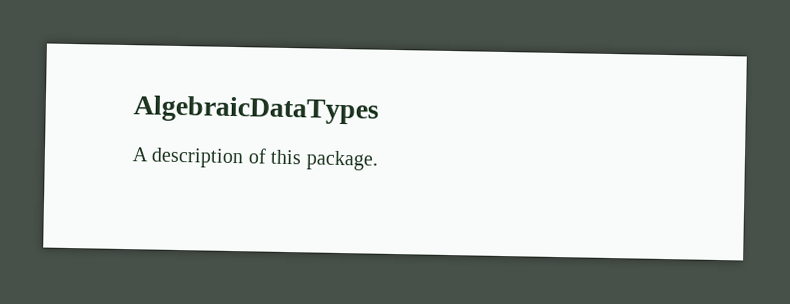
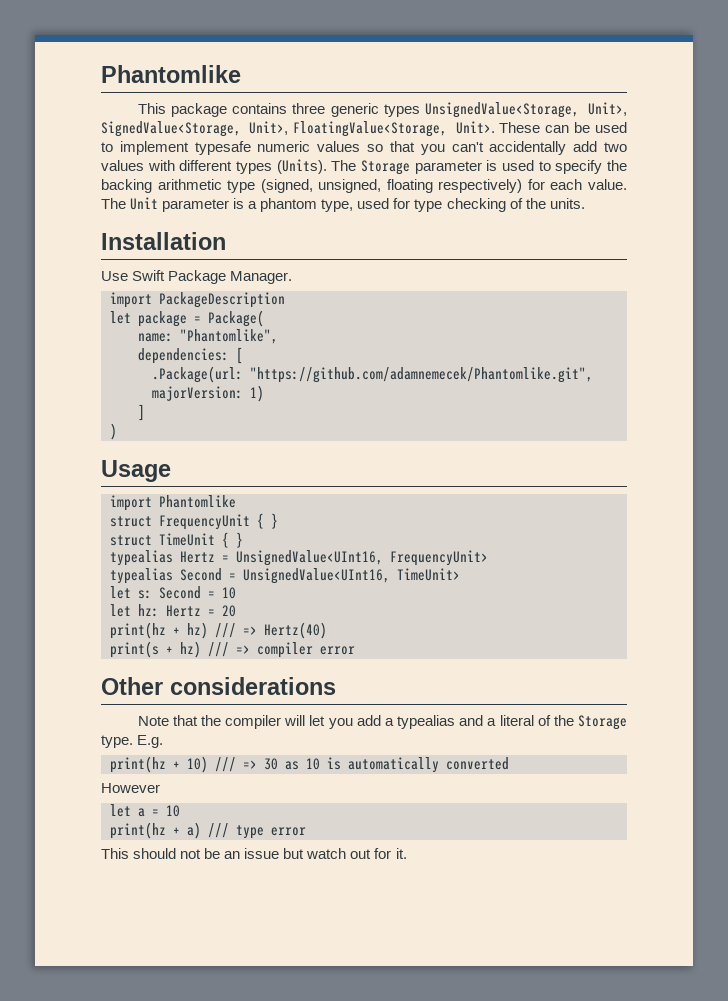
[133,95,379,125] [132,147,379,171] AlgebraicDataTypes // A description of this package. -> [101,65,241,83] [137,102,627,118] [101,121,627,137] [101,141,627,155] [101,159,627,175] [101,179,627,193] [101,197,585,212] [101,232,226,250] [101,270,293,284] [110,292,285,308] [110,310,264,327] [138,329,278,344] [138,347,243,364] [152,366,593,383] [152,385,264,402] [138,404,145,421] [110,423,117,440] [101,460,171,482] [110,495,236,511] [110,513,278,530] [110,532,243,548] [110,550,488,566] [110,568,460,584] [110,586,236,599] [110,604,236,617] [110,622,327,639] [110,641,355,658] [101,677,336,695] [137,715,627,730] [101,735,164,748] [110,756,509,773] [101,783,160,793] [110,804,180,817] [110,822,306,839] [101,848,407,859] Phantomlike // This package contains three generic types UnsignedValue<Storage, Unit>, SignedValue<Storage, Unit>, FloatingValue<Storage, Unit>. These can be used to implement typesafe numeric values so that you can't accidentally add two values with different types (Units). The Storage parameter is used to specify the backing arithmetic type (signed, unsigned, floating respectively) for each value. The Unit parameter is a phantom type, used for type checking of the units. // Installation // Use Swift Package Manager. // import PackageDescription // let package = Package( // name: "Phantomlike", // dependencies: [ // .Package(url: "https://github.com/adamnemecek/Phantomlike.git", majorVersion: 1) // ] // ) // Usage // import Phantomlike // struct FrequencyUnit { } // struct TimeUnit { } // typealias Hertz = UnsignedValue<UInt16, FrequencyUnit> // typealias Second = UnsignedValue<UInt16, TimeUnit> // let s: Second = 10 // let hz: Hertz = 20 // print(hz + hz) /// => Hertz(40) // print(s + hz) /// => compiler error // Other considerations // Note that the compiler will let you add a typealias and a literal of the Storage type. E.g. // print(hz + 10) /// => 30 as 10 is automatically converted // However // let a = 10 // print(hz + a) /// type error // This should not be an issue but watch out for it.

